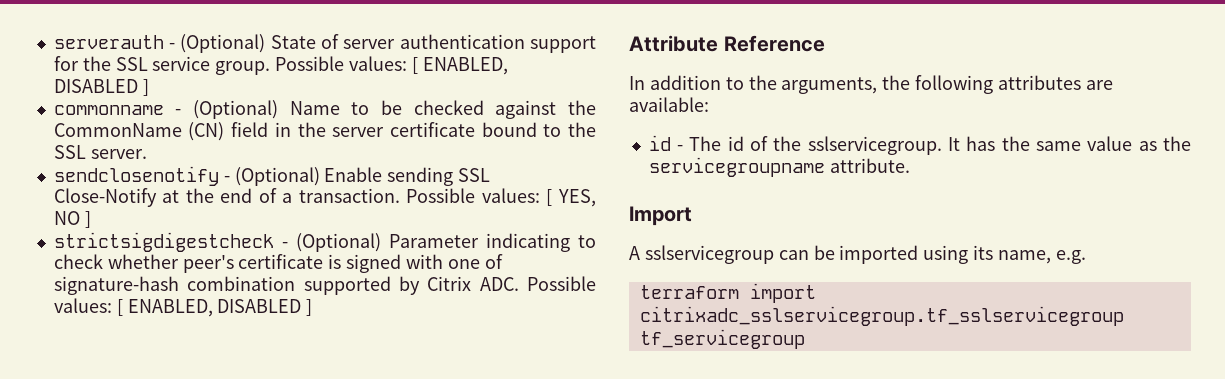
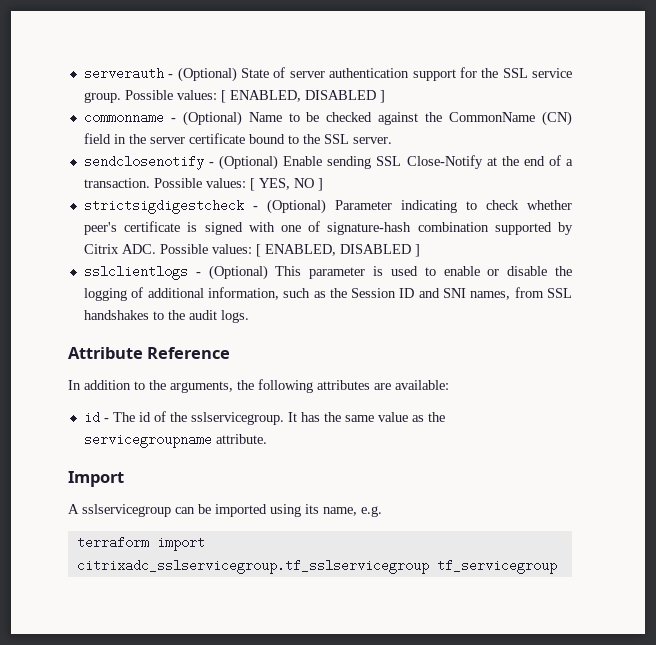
(313, 307) none -> [83,265,572,280] [83,287,573,301] [83,310,249,323] // sslclientlogs - (Optional) This parameter is used to enable or disable the logging of additional information, such as the Session ID and SNI names, from SSL handshakes to the audit logs.

